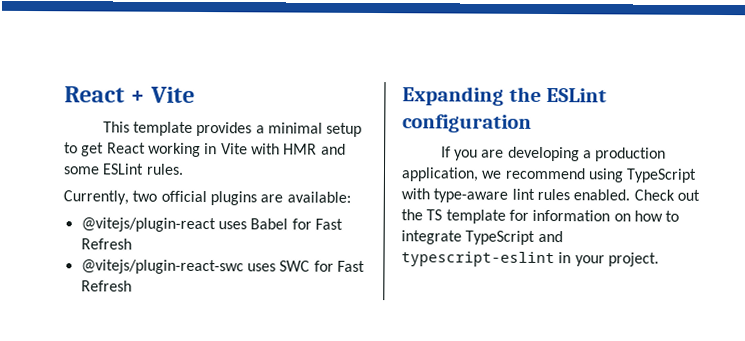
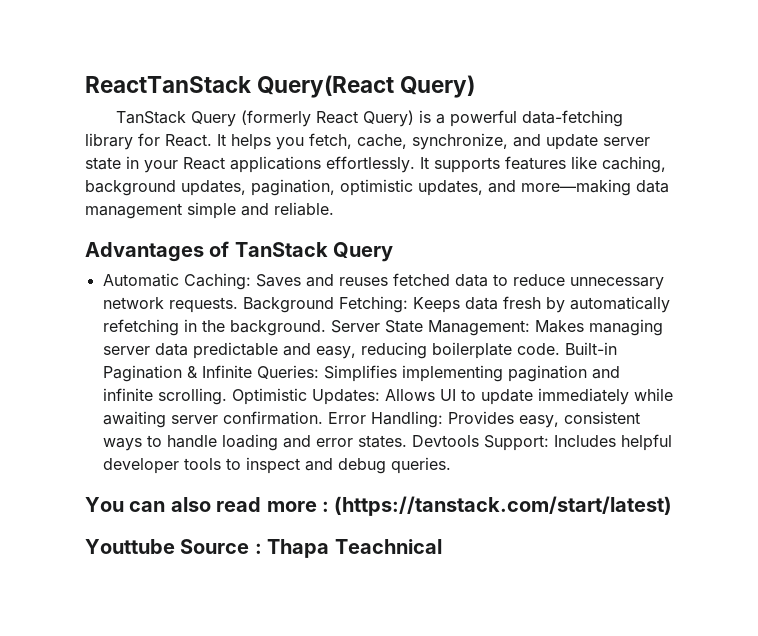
[64,86,195,103] [102,121,363,137] [64,142,346,158] [63,163,184,175] [63,190,351,206] [80,217,343,233] [80,238,132,250] [80,259,365,275] [80,280,132,292] [402,86,608,106] [402,114,532,133] [440,146,667,162] [401,167,698,183] [401,188,700,203] [401,209,680,224] [401,230,563,245] [401,251,659,268] React + Vite // This template provides a minimal setup to get React working in Vite with HMR and some ESLint rules. // Currently, two official plugins are available: // @vitejs/plugin-react uses Babel for Fast Refresh // @vitejs/plugin-react-swc uses SWC for Fast Refresh // Expanding the ESLint configuration // If you are developing a production application, we recommend using TypeScript with type-aware lint rules enabled. Check out the TS template for information on how to integrate TypeScript and typescript-eslint in your project. -> [85,75,476,98] [116,110,624,127] [85,133,650,150] [85,156,666,173] [85,179,669,196] [85,202,334,219] [85,241,394,262] [102,273,664,290] [102,296,670,313] [102,319,663,336] [102,342,617,359] [102,365,620,382] [102,388,673,405] [102,411,640,428] [102,434,672,451] [102,457,451,474] [85,496,673,516] [85,539,442,558] ReactTanStack Query(React Query) // TanStack Query (formerly React Query) is a powerful data-fetching library for React. It helps you fetch, cache, synchronize, and update server state in your React applications effortlessly. It supports features like caching, background updates, pagination, optimistic updates, and more—making data management simple and reliable. // Advantages of TanStack Query // Automatic Caching: Saves and reuses fetched data to reduce unnecessary network requests. Background Fetching: Keeps data fresh by automatically refetching in the background. Server State Management: Makes managing server data predictable and easy, reducing boilerplate code. Built-in Pagination & Infinite Queries: Simplifies implementing pagination and infinite scrolling. Optimistic Updates: Allows UI to update immediately while awaiting server confirmation. Error Handling: Provides easy, consistent ways to handle loading and error states. Devtools Support: Includes helpful developer tools to inspect and debug queries. // You can also read more : (https://tanstack.com/start/latest) // Youttube Source : Thapa Teachnical

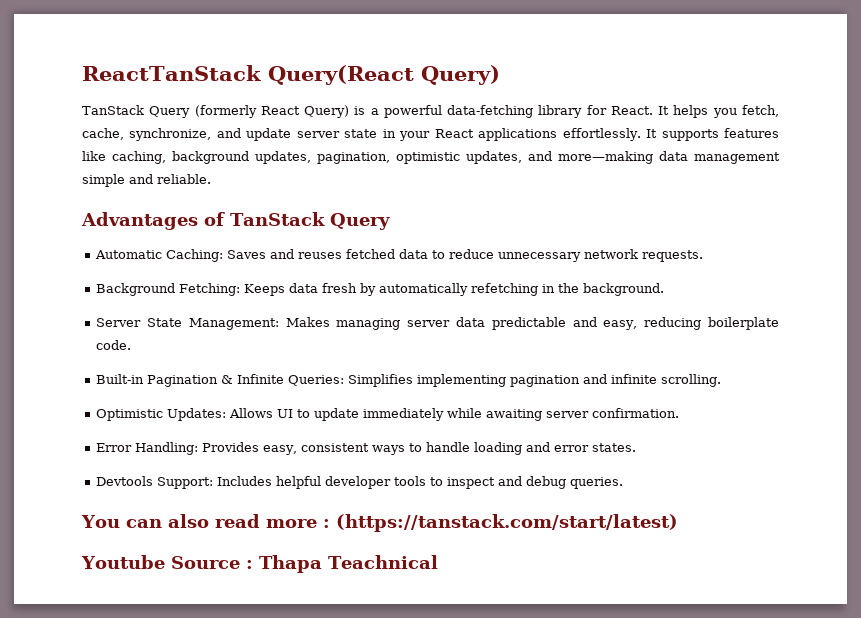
(238, 305) none -> (704, 256) //
(326, 328) none -> (665, 289) //
(560, 349) none -> (132, 345) //
(227, 396) none -> (722, 380) //
(323, 418) none -> (680, 413) //
(407, 441) none -> (637, 447) //
[85,539,175,554] Youttube -> [81,555,165,569] Youtube

